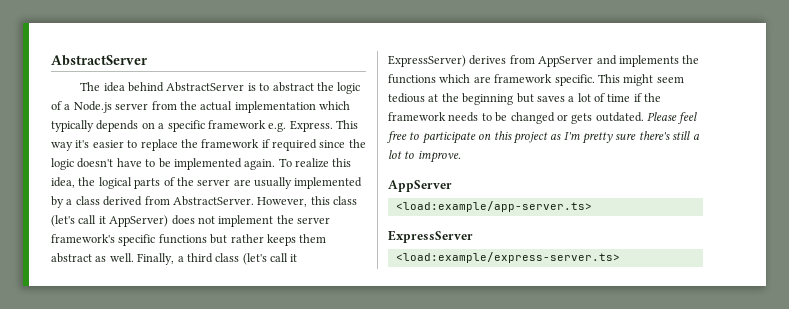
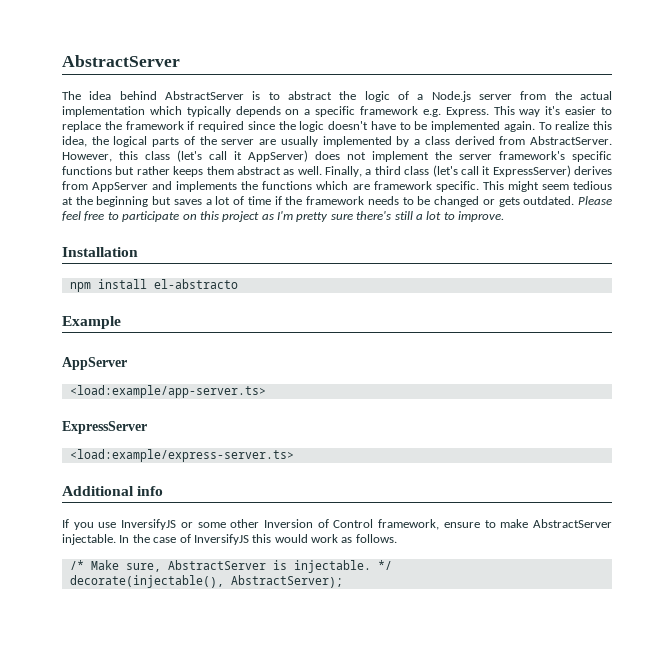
(461, 156) none -> [62,247,138,257] [69,279,238,292] [62,316,121,329] // Installation // npm install el-abstracto // Example
(620, 257) none -> [62,486,164,496] [62,519,612,530] [62,534,397,545] [69,560,392,573] [69,575,343,588] // Additional info // If you use InversifyJS or some other Inversion of Control framework, ensure to make AbstractServer injectable. In the case of InversifyJS this would work as follows. // /* Make sure, AbstractServer is injectable. */ // decorate(injectable(), AbstractServer);

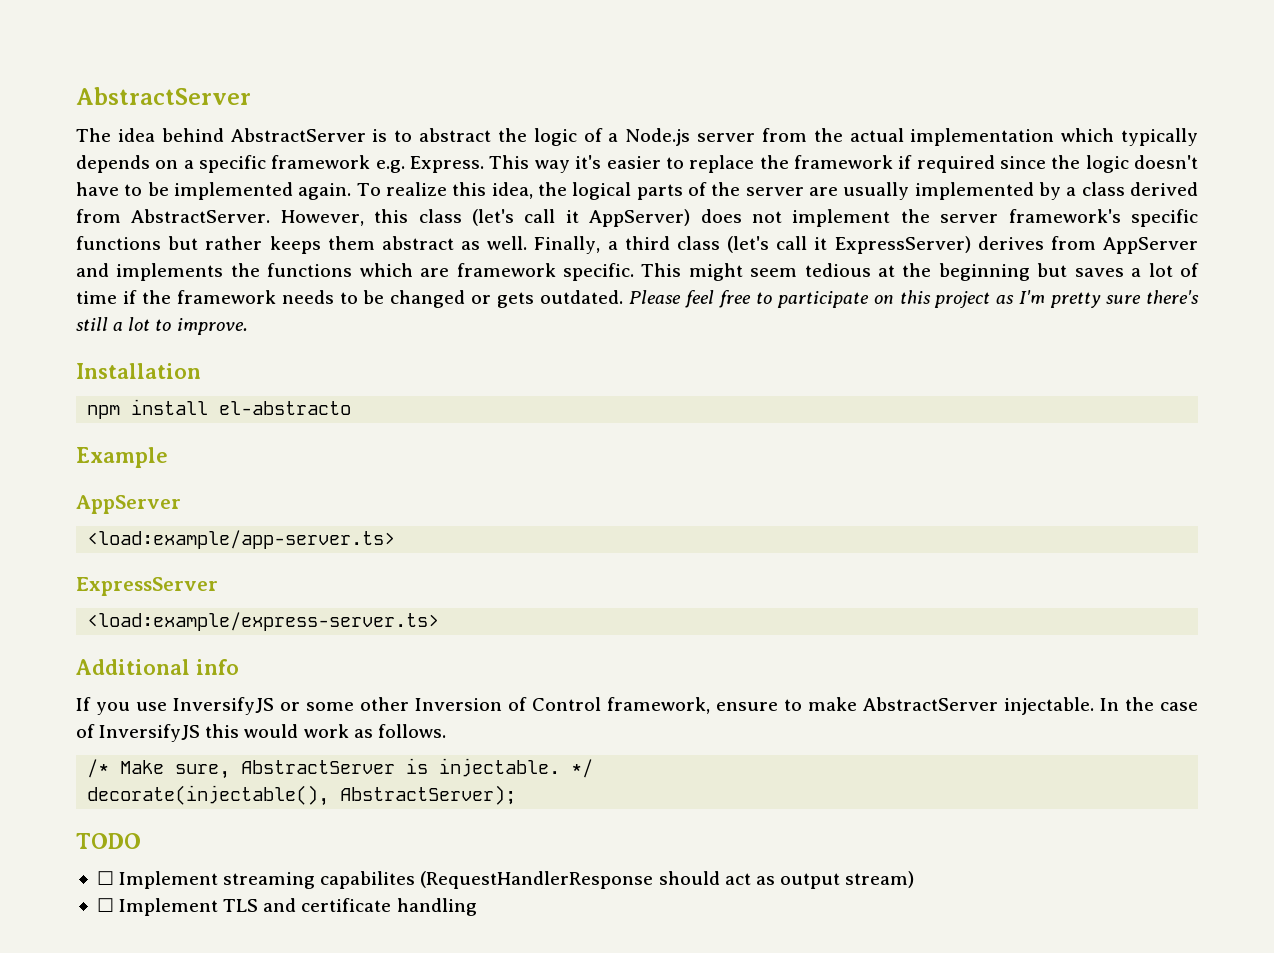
(343, 581) none -> [76,833,141,849] [96,871,915,889] [96,898,477,916] // TODO // ☐ Implement streaming capabilites (RequestHandlerResponse should act as output stream) // ☐ Implement TLS and certificate handling

